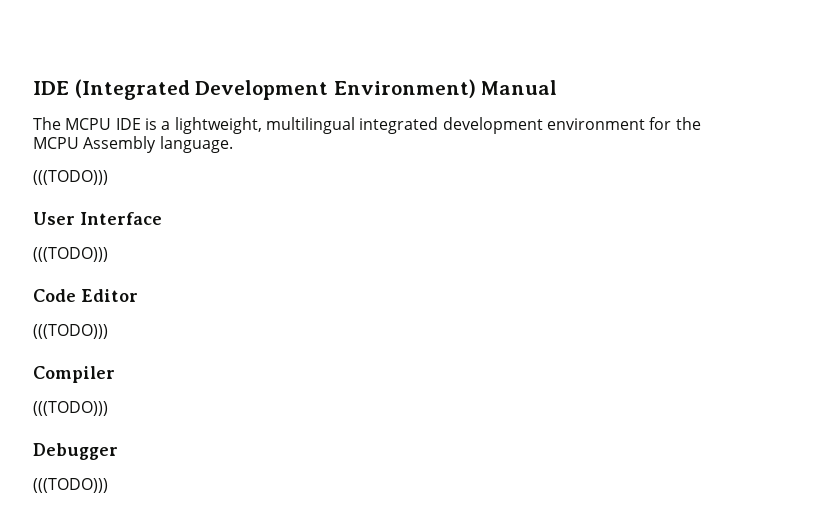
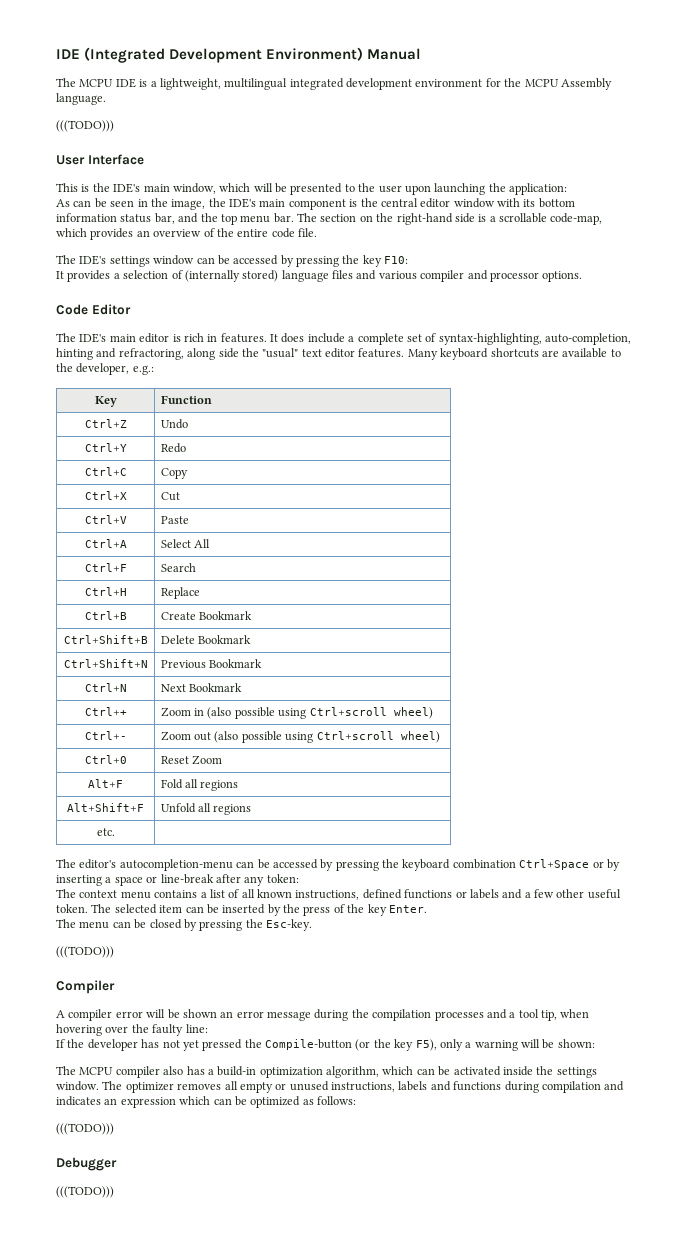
[33,247,108,262] [33,289,138,302] [33,324,108,339] [33,366,115,383] (((TODO))) // Code Editor // (((TODO))) // Compiler -> [56,183,567,195] [56,198,575,210] [56,213,603,225] [56,228,317,240] [56,255,409,267] [56,270,583,282] [56,304,131,315] [56,333,631,345] [56,348,621,360] [56,363,154,375] [94,396,117,407] [160,395,212,404] [84,419,127,428] [160,419,188,429] [84,443,127,452] [160,443,186,453] [84,467,127,476] [160,468,188,479] [84,491,127,500] [160,492,180,501] [84,515,127,524] [160,516,189,524] [84,539,127,548] [160,539,211,548] [84,563,127,572] [160,563,196,572] [84,587,127,596] [160,587,200,599] [84,611,127,620] [160,611,253,620] [63,635,148,644] [160,635,252,644] [63,659,148,668] [160,659,263,669] [84,683,127,692] [160,683,243,692] [84,707,127,716] [160,707,433,719] [84,731,127,740] [160,731,440,743] [84,755,127,764] [160,755,223,765] [88,779,123,788] [160,779,239,791] [67,803,144,812] [160,803,252,815] [96,828,115,836] [56,859,620,871] [56,874,299,886] [56,889,621,900] [56,904,427,916] [56,919,312,931] [56,946,114,958] [56,980,115,994] [56,1009,590,1021] [56,1024,208,1036] [56,1039,595,1051] [56,1066,597,1078] [56,1081,625,1093] [56,1096,356,1108] This is the IDE's main window, which will be presented to the user upon launching the application: // As can be seen in the image, the IDE's main component is the central editor window with its bottom information status bar, and the top menu bar. The section on the right-hand side is a scrollable code-map, which provides an overview of the entire code file. // The IDE's settings window can be accessed by pressing the key F10: // It provides a selection of (internally stored) language files and various compiler and processor options. // Code Editor // The IDE's main editor is rich in features. It does include a complete set of syntax-highlighting, auto-completion, hinting and refractoring, along side the "usual" text editor features. Many keyboard shortcuts are available to the developer, e.g.: // Key | Function // Ctrl+Z | Undo // Ctrl+Y | Redo // Ctrl+C | Copy // Ctrl+X | Cut // Ctrl+V | Paste // Ctrl+A | Select All // Ctrl+F | Search // Ctrl+H | Replace // Ctrl+B | Create Bookmark // Ctrl+Shift+B | Delete Bookmark // Ctrl+Shift+N | Previous Bookmark // Ctrl+N | Next Bookmark // Ctrl++ | Zoom in (also possible using Ctrl+scroll wheel) // Ctrl+- | Zoom out (also possible using Ctrl+scroll wheel) // Ctrl+0 | Reset Zoom // Alt+F | Fold all regions // Alt+Shift+F | Unfold all regions // etc. | // The editor's autocompletion-menu can be accessed by pressing the keyboard combination Ctrl+Space or by inserting a space or line-break after any token: // The context menu contains a list of all known instructions, defined functions or labels and a few other useful token. The selected item can be inserted by the press of the key Enter. // The menu can be closed by pressing the Esc-key. // (((TODO))) // Compiler // A compiler error will be shown an error message during the compilation processes and a tool tip, when hovering over the faulty line: // If the developer has not yet pressed the Compile-button (or the key F5), only a warning will be shown: // The MCPU compiler also has a build-in optimization algorithm, which can be activated inside the settings window. The optimizer removes all empty or unused instructions, labels and functions during compilation and indicates an expression which can be optimized as follows:

